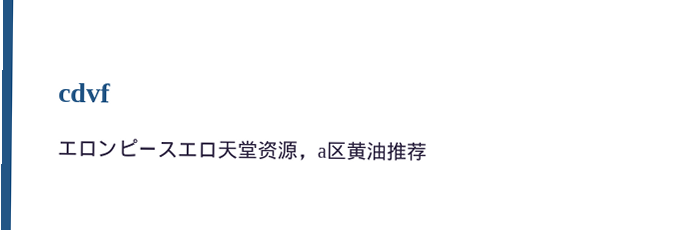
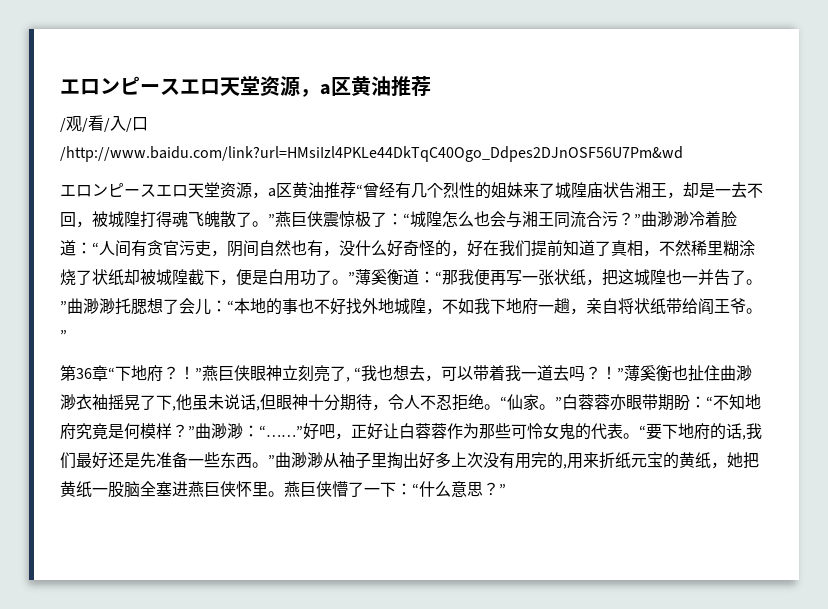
[58,82,111,103] cdvf -> [60,76,431,97] [60,115,148,132] [60,146,683,162] エロンピースエロ天堂资源，a区黄油推荐 // /观/看/入/口/http://www.baidu.com/link?url=HMsiIzl4PKLe44DkTqC40Ogo_Ddpes2DJnOSF56U7Pm&wd
(427, 151) none -> [356,182,763,199] [60,211,737,228] [60,240,755,257] [60,269,762,286] [60,298,762,315] [60,330,67,341] [60,365,753,382] [60,394,761,411] [60,423,762,440] [60,452,759,469] [60,481,506,498] “曾经有几个烈性的姐妹来了城隍庙状告湘王，却是一去不回，被城隍打得魂飞魄散了。”燕巨侠震惊极了：“城隍怎么也会与湘王同流合污？”曲渺渺冷着脸道：“人间有贪官污吏，阴间自然也有，没什么好奇怪的，好在我们提前知道了真相，不然稀里糊涂烧了状纸却被城隍截下，便是白用功了。”薄奚衡道：“那我便再写一张状纸，把这城隍也一并告了。”曲渺渺托腮想了会儿：“本地的事也不好找外地城隍，不如我下地府一趟，亲自将状纸带给阎王爷。” // 第36章“下地府？！”燕巨侠眼神立刻亮了, “我也想去，可以带着我一道去吗？！”薄奚衡也扯住曲渺渺衣袖摇晃了下,他虽未说话,但眼神十分期待，令人不忍拒绝。“仙家。”白蓉蓉亦眼带期盼：“不知地府究竟是何模样？”曲渺渺：“……”好吧，正好让白蓉蓉作为那些可怜女鬼的代表。“要下地府的话,我们最好还是先准备一些东西。”曲渺渺从袖子里掏出好多上次没有用完的,用来折纸元宝的黄纸，她把黄纸一股脑全塞进燕巨侠怀里。燕巨侠懵了一下：“什么意思？”

